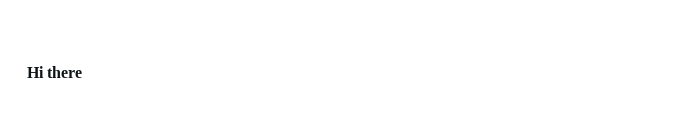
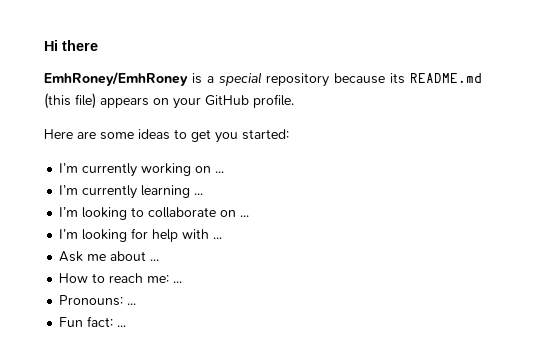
(83, 72) none -> [44,72,482,87] [44,93,294,109] [44,129,289,143] [59,163,225,177] [59,185,204,199] [59,207,250,220] [59,228,223,242] [59,251,160,262] [59,273,183,283] [59,295,137,306] [59,316,127,327] // EmhRoney/EmhRoney is a special repository because its README.md (this file) appears on your GitHub profile. // Here are some ideas to get you started: // I’m currently working on ... // I’m currently learning ... // I’m looking to collaborate on ... // I’m looking for help with ... // Ask me about ... // How to reach me: ... // Pronouns: ... // Fun fact: ...

